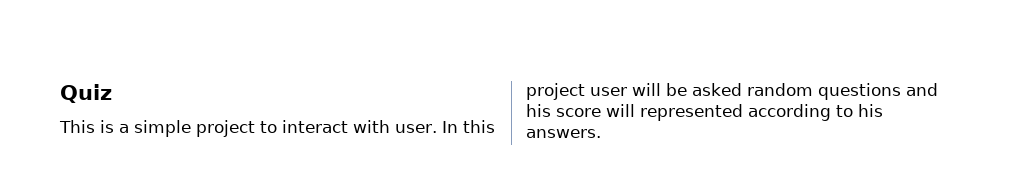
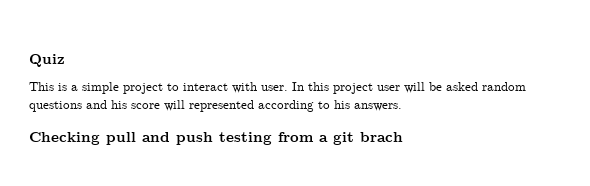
(601, 133) none -> [29,132,403,145] // Checking pull and push testing from a git brach

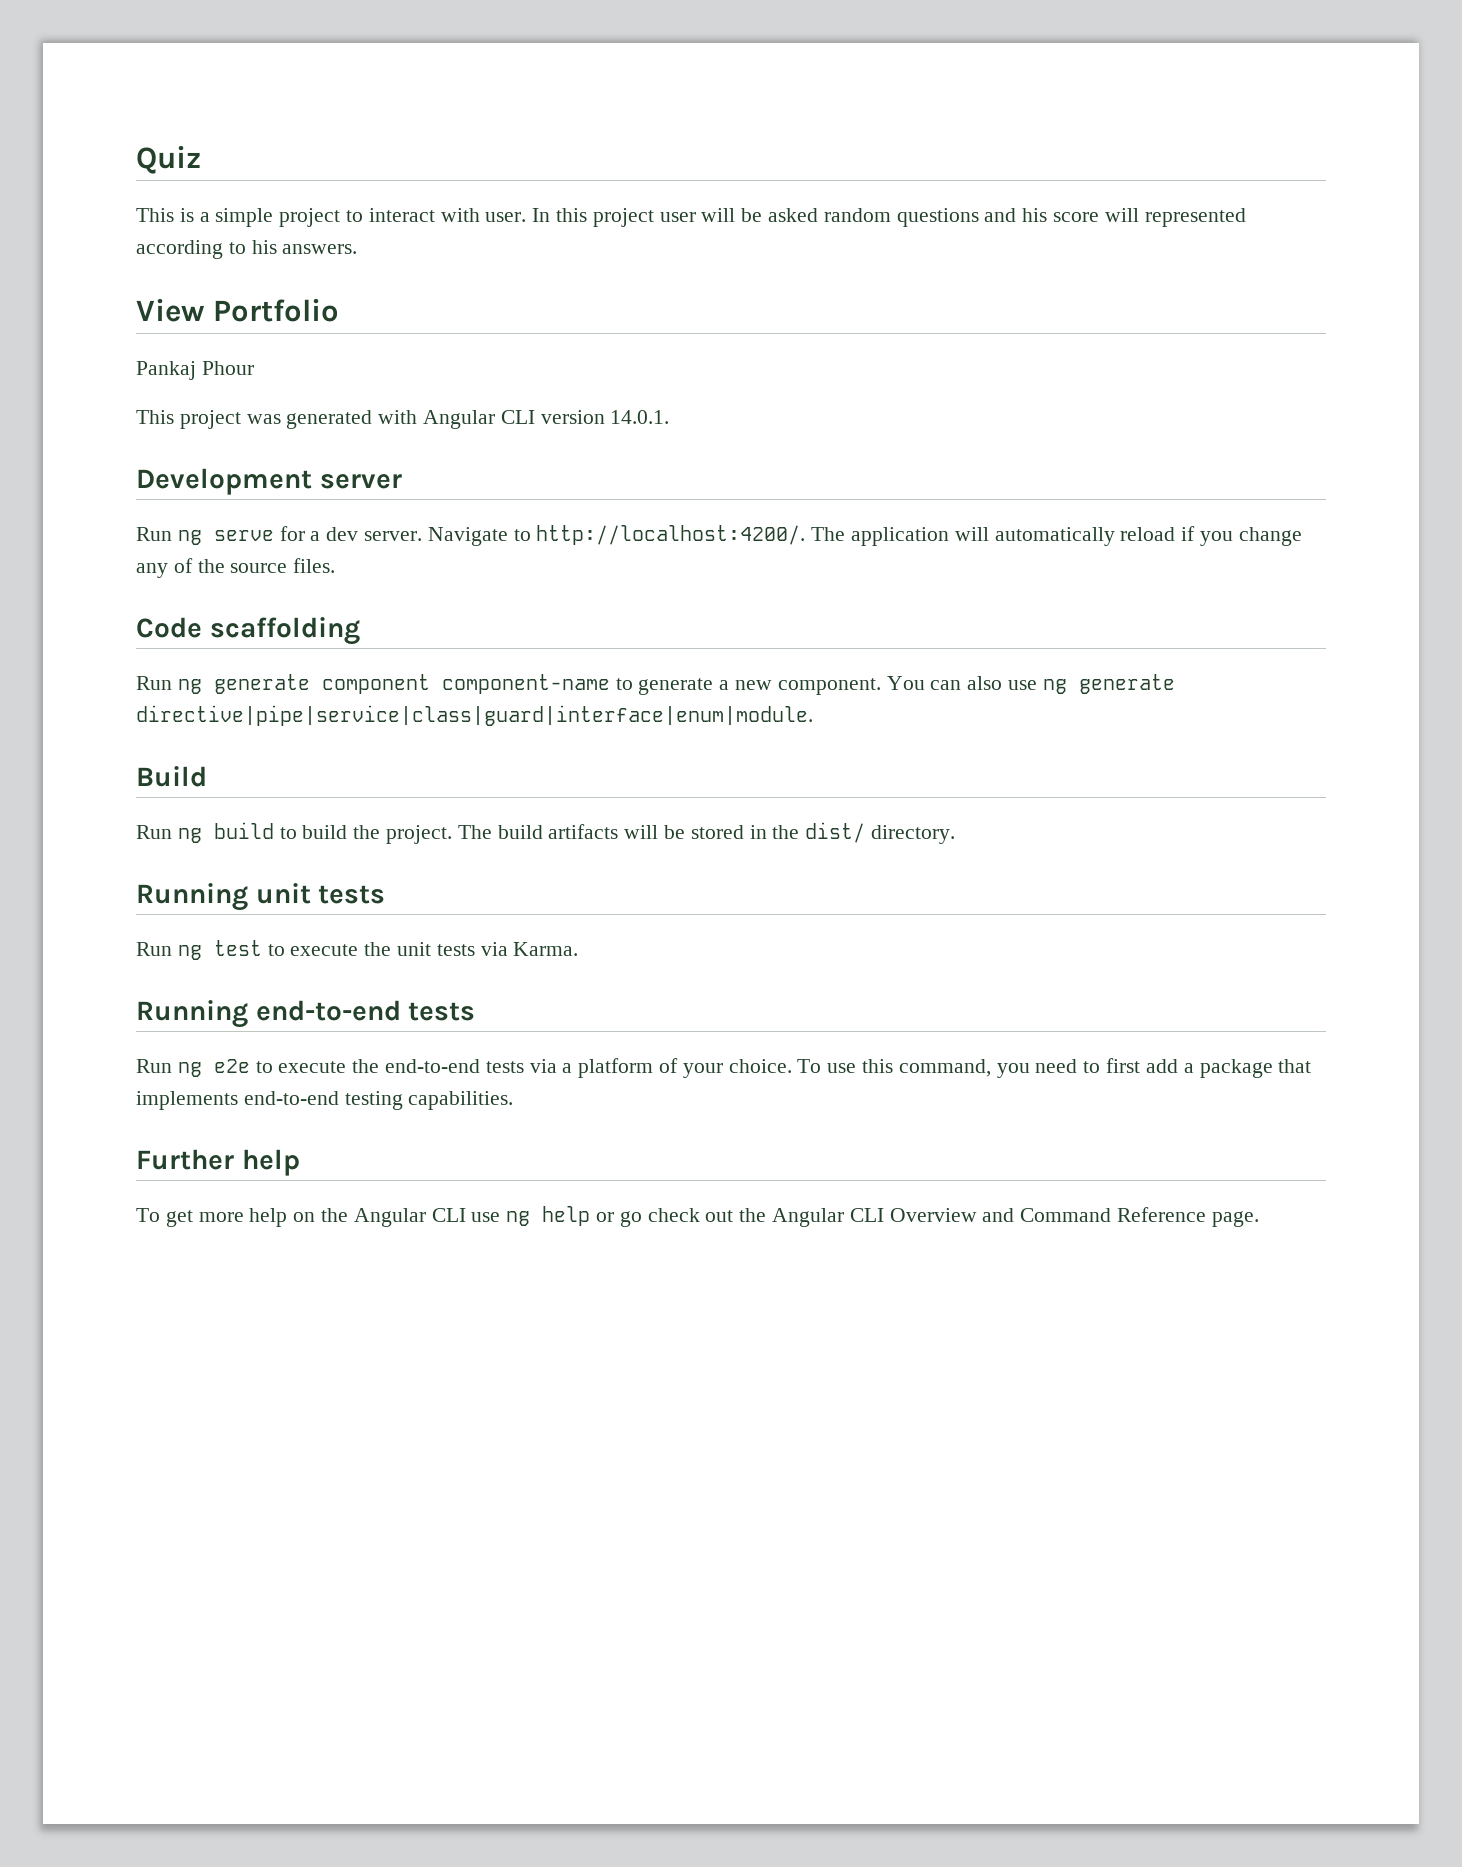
[29,132,403,145] Checking pull and push testing from a git brach -> [136,298,340,322] [136,361,254,380] [136,410,670,429] [136,468,402,495] [136,525,1302,546] [136,558,336,578] [136,617,360,645] [136,674,1175,695] [136,705,813,726] [136,766,207,787] [136,822,956,844] [136,883,386,911] [136,940,579,960] [136,1000,476,1028] [136,1058,1312,1078] [136,1091,514,1110] [136,1149,300,1176] [136,1206,1259,1227] View Portfolio // Pankaj Phour // This project was generated with Angular CLI version 14.0.1. // Development server // Run ng serve for a dev server. Navigate to http://localhost:4200/. The application will automatically reload if you change any of the source files. // Code scaffolding // Run ng generate component component-name to generate a new component. You can also use ng generate directive|pipe|service|class|guard|interface|enum|module. // Build // Run ng build to build the project. The build artifacts will be stored in the dist/ directory. // Running unit tests // Run ng test to execute the unit tests via Karma. // Running end-to-end tests // Run ng e2e to execute the end-to-end tests via a platform of your choice. To use this command, you need to first add a package that implements end-to-end testing capabilities. // Further help // To get more help on the Angular CLI use ng help or go check out the Angular CLI Overview and Command Reference page.

